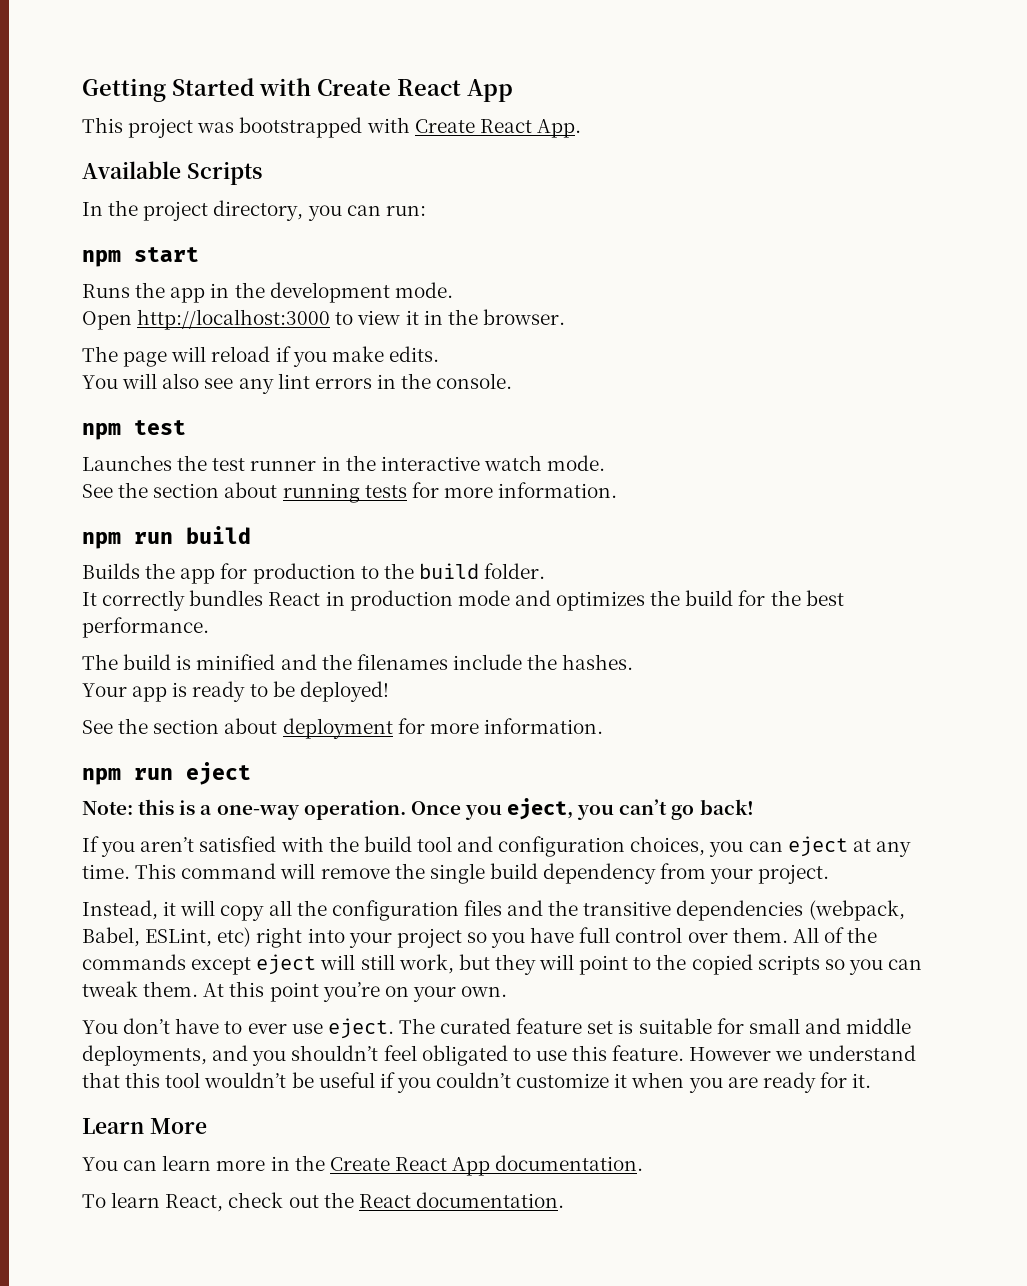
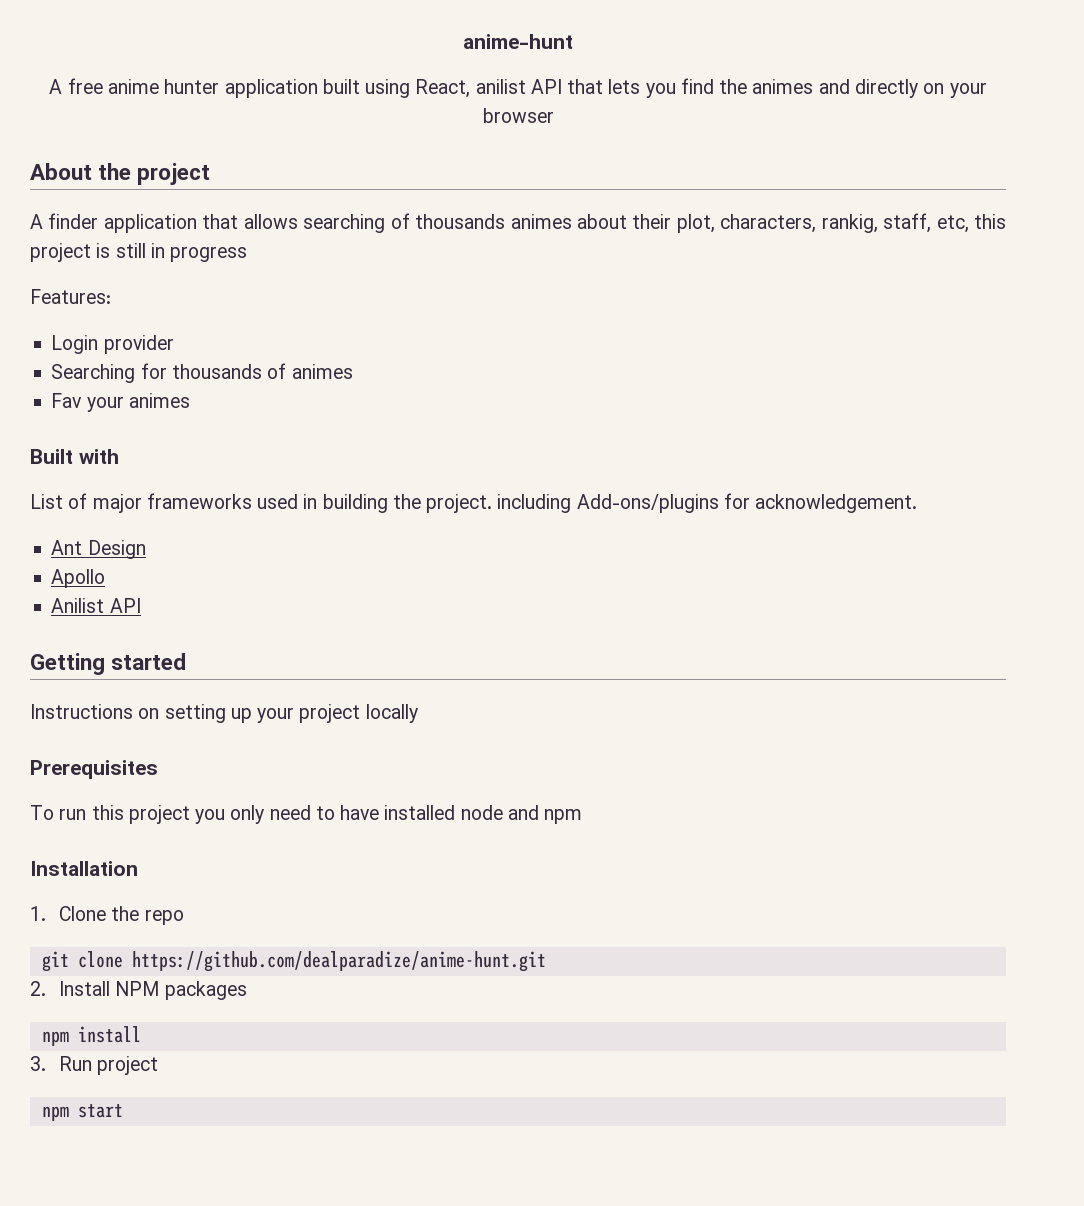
[82,78,513,102] [82,117,581,138] [82,161,262,185] [82,200,426,221] [82,247,199,267] [82,282,453,303] [82,309,565,330] [82,346,439,367] [82,373,513,394] [82,420,186,440] [82,455,606,471] [82,482,618,503] [82,526,251,549] [82,563,546,584] [82,590,844,611] [82,617,209,638] [82,654,634,670] [82,681,389,702] [82,718,603,739] [82,762,251,785] [82,798,754,820] [82,836,911,857] [82,863,830,884] [82,900,905,921] [82,927,878,948] [82,954,923,975] [82,981,508,1002] [82,1018,912,1039] [82,1045,916,1066] [82,1072,872,1093] [82,1118,207,1134] [82,1155,644,1176] [82,1192,564,1212] Getting Started with Create React App // This project was bootstrapped with Create React App. // Available Scripts // In the project directory, you can run: // npm start // Runs the app in the development mode. // Open http://localhost:3000 to view it in the browser. // The page will reload if you make edits. // You will also see any lint errors in the console. // npm test // Launches the test runner in the interactive watch mode. // See the section about running tests for more information. // npm run build // Builds the app for production to the build folder. // It correctly bundles React in production mode and optimizes the build for the best performance. // The build is minified and the filenames include the hashes. // Your app is ready to be deployed! // See the section about deployment for more information. // npm run eject // Note: this is a one-way operation. Once you eject, you can’t go back! // If you aren’t satisfied with the build tool and configuration choices, you can eject at any time. This command will remove the single build dependency from your project. // Instead, it will copy all the configuration files and the transitive dependencies (webpack, Babel, ESLint, etc) right into your project so you have full control over them. All of the commands except eject will still work, but they will point to the copied scripts so you can tweak them. At this point you’re on your own. // You don’t have to ever use eject. The curated feature set is suitable for small and middle deployments, and you shouldn’t feel obligated to use this feature. However we understand that this tool wouldn’t be useful if you couldn’t customize it when you are ready for it. // Learn More // You can learn more in the Create React App documentation. // To learn React, check out the React documentation. -> [463,34,573,49] [49,78,987,98] [482,108,554,123] [30,163,211,185] [30,213,1006,233] [30,243,248,262] [30,289,111,304] [51,335,174,354] [51,363,353,383] [51,393,190,412] [30,449,119,464] [30,493,918,513] [51,540,146,559] [51,569,106,588] [51,598,141,613] [30,653,187,675] [30,704,418,723] [30,760,158,779] [30,805,583,824] [30,861,138,876] [30,906,184,925] [41,951,546,972] [30,981,247,1000] [41,1026,141,1046] [30,1056,159,1075] [41,1104,123,1121] anime-hunt // A free anime hunter application built using React, anilist API that lets you find the animes and directly on your browser // About the project // A finder application that allows searching of thousands animes about their plot, characters, rankig, staff, etc, this project is still in progress // Features: // Login provider // Searching for thousands of animes // Fav your animes // Built with // List of major frameworks used in building the project. including Add-ons/plugins for acknowledgement. // Ant Design // Apollo // Anilist API // Getting started // Instructions on setting up your project locally // Prerequisites // To run this project you only need to have installed node and npm // Installation // 1. Clone the repo // git clone https://github.com/dealparadize/anime-hunt.git // 2. Install NPM packages // npm install // 3. Run project // npm start

